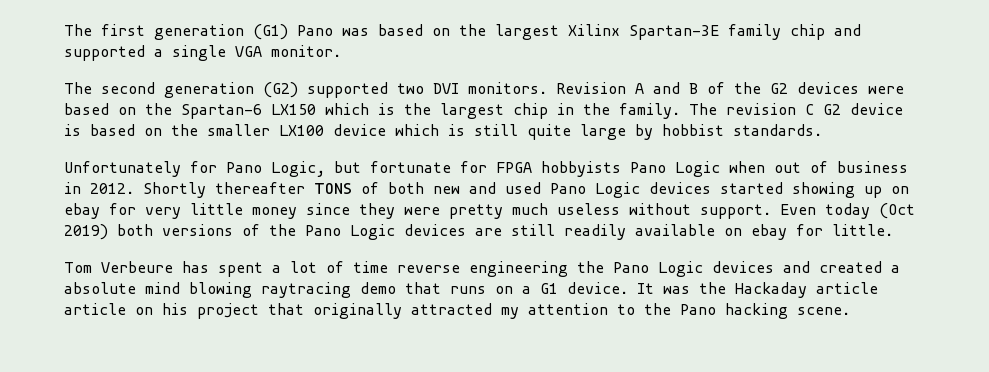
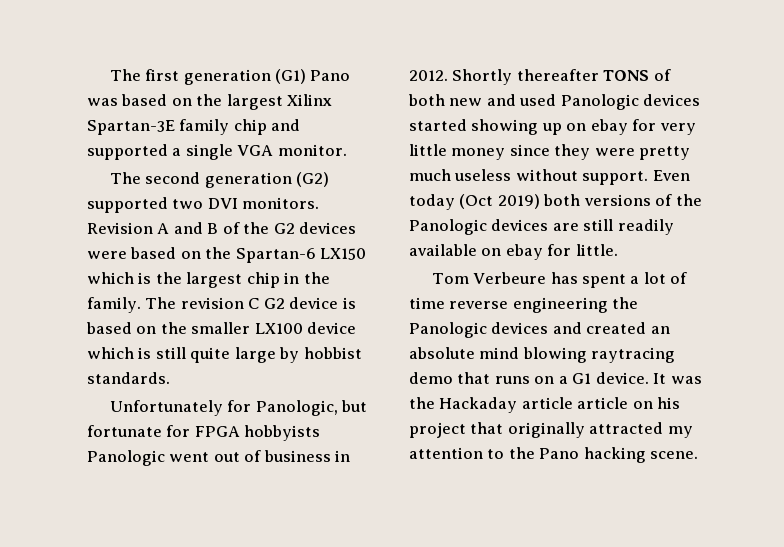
[226,161,325,177] Pano Logic, -> [255,400,338,416] Panologic,
[630,161,765,177] Pano Logic when -> [87,450,210,466] Panologic went
[550,182,640,198] Pano Logic -> [560,94,639,110] Panologic
[305,224,395,240] Pano Logic -> [409,219,487,235] Panologic
[613,261,703,277] Pano Logic -> [409,322,487,338] Panologic
[891,265,900,273] a -> [650,326,670,334] an

